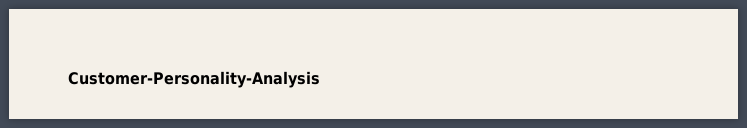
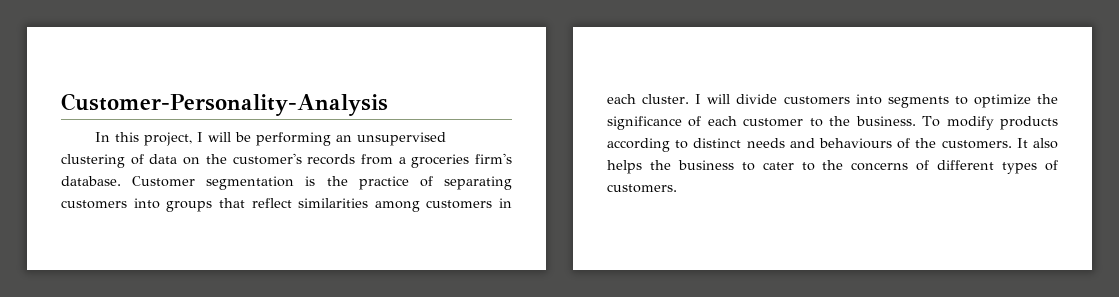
(320, 79) none -> [95,132,447,146] [61,153,512,168] [61,176,512,190] [61,198,512,212] [607,94,1058,108] [607,116,1058,130] [607,138,1058,152] [607,160,1058,174] [607,184,677,193] // In this project, I will be performing an unsupervised clustering of data on the customer's records from a groceries firm's database. Customer segmentation is the practice of separating customers into groups that reflect similarities among customers in each cluster. I will divide customers into segments to optimize the significance of each customer to the business. To modify products according to distinct needs and behaviours of the customers. It also helps the business to cater to the concerns of different types of customers.

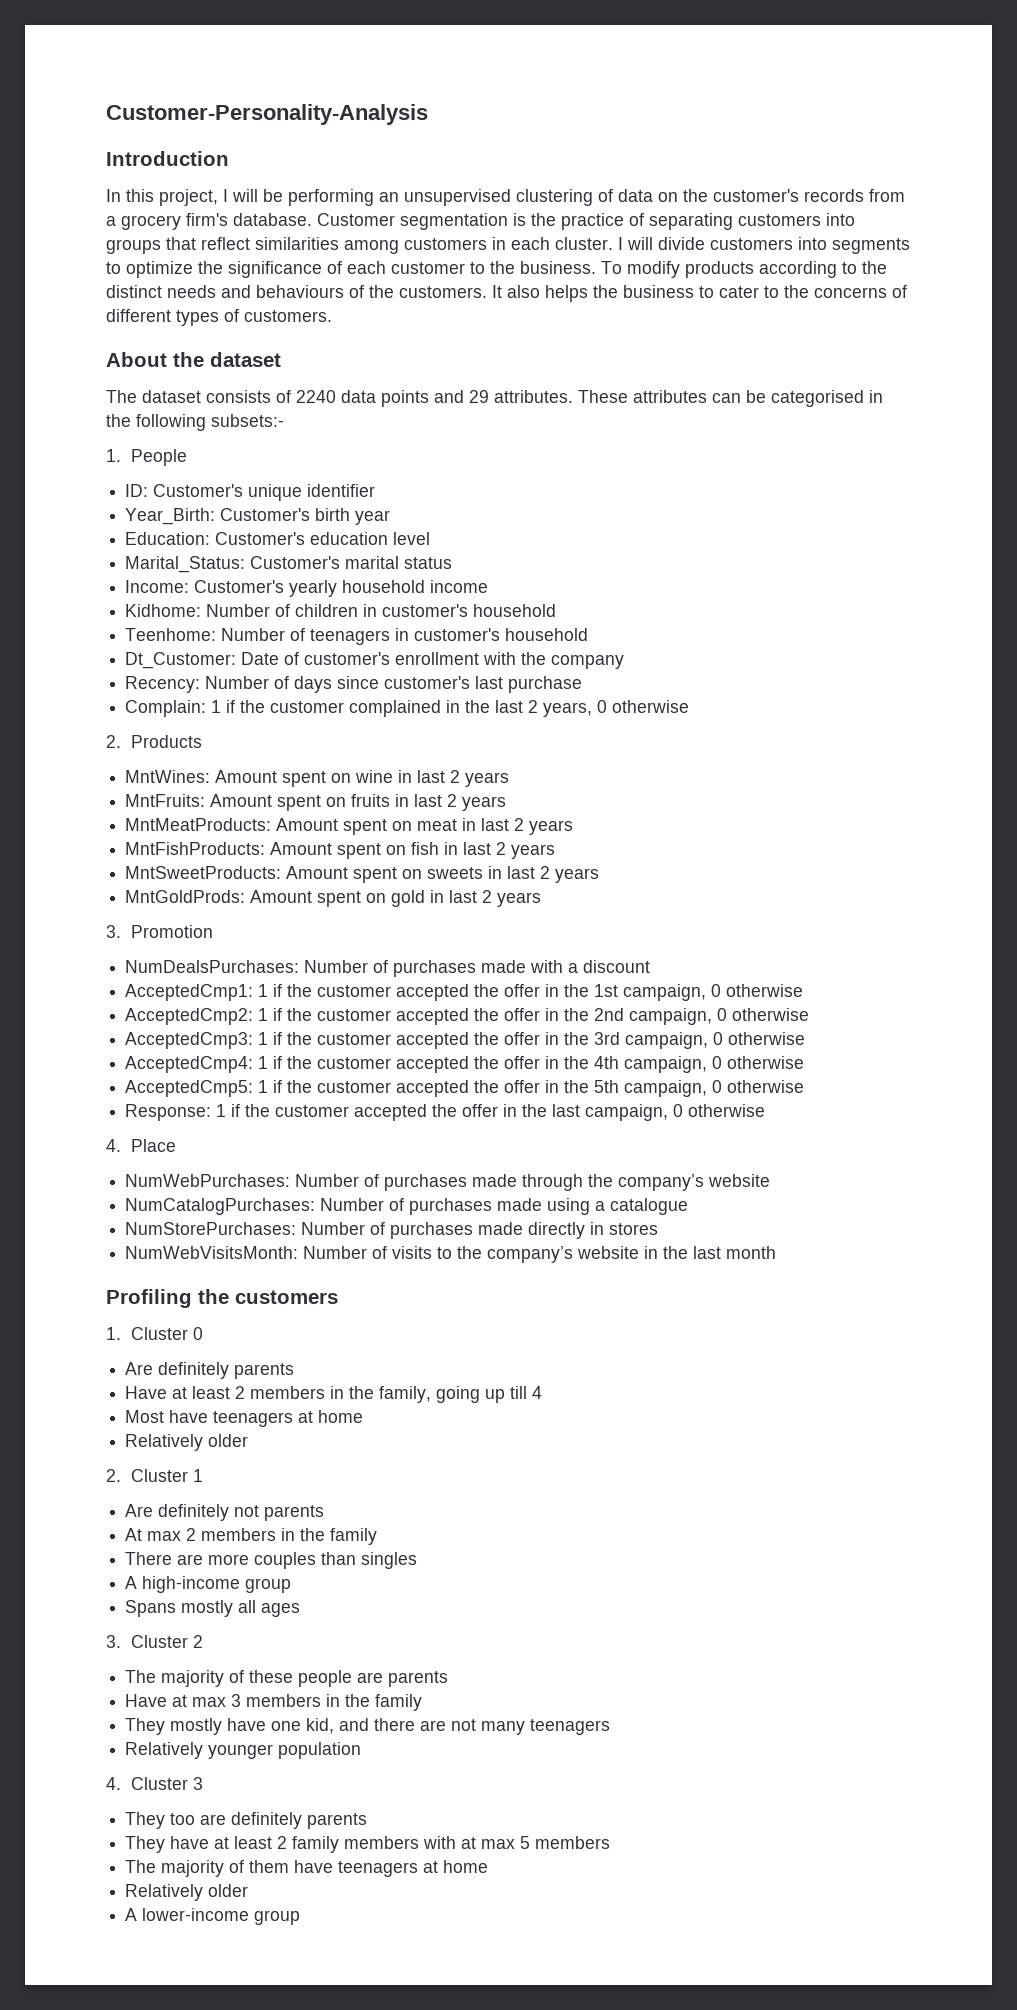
(388, 104) none -> [106,151,229,166] // Introduction
[411,154,470,168] groceries -> [121,215,181,230] grocery
(689, 144) none -> [862,261,887,274] the
(677, 188) none -> [106,352,281,367] [106,390,883,407] [106,414,284,431] [106,449,187,466] [125,484,376,501] [125,508,391,525] [125,532,431,545] [125,556,453,573] [125,580,489,597] [125,604,557,617] [125,628,589,645] [125,652,625,669] [125,676,583,693] [125,700,690,717] [106,735,202,748] [125,770,510,787] [125,794,507,811] [125,818,574,835] [125,842,556,859] [125,866,600,883] [125,890,542,907] [106,925,213,938] [125,960,651,977] [125,984,804,1001] [125,1008,810,1025] [125,1032,806,1049] [125,1056,805,1073] [125,1080,805,1097] [125,1104,766,1121] [106,1139,176,1152] [125,1174,771,1191] [125,1198,689,1215] [125,1222,659,1239] [125,1246,777,1263] [106,1289,338,1308] [106,1327,203,1340] [125,1362,295,1379] [125,1386,543,1403] [125,1410,364,1427] [125,1434,249,1451] [106,1469,203,1482] [125,1504,325,1521] [125,1528,378,1545] [125,1552,418,1569] [125,1576,292,1593] [125,1600,301,1617] [106,1635,203,1648] [125,1670,449,1687] [125,1694,423,1711] [125,1718,611,1735] [125,1742,362,1759] [106,1777,203,1790] [125,1812,368,1829] [125,1836,611,1853] [125,1860,489,1877] [125,1884,249,1901] [125,1908,301,1925] // About the dataset // The dataset consists of 2240 data points and 29 attributes. These attributes can be categorised in the following subsets:- // 1. People // ID: Customer's unique identifier // Year_Birth: Customer's birth year // Education: Customer's education level // Marital_Status: Customer's marital status // Income: Customer's yearly household income // Kidhome: Number of children in customer's household // Teenhome: Number of teenagers in customer's household // Dt_Customer: Date of customer's enrollment with the company // Recency: Number of days since customer's last purchase // Complain: 1 if the customer complained in the last 2 years, 0 otherwise // 2. Products // MntWines: Amount spent on wine in last 2 years // MntFruits: Amount spent on fruits in last 2 years // MntMeatProducts: Amount spent on meat in last 2 years // MntFishProducts: Amount spent on fish in last 2 years // MntSweetProducts: Amount spent on sweets in last 2 years // MntGoldProds: Amount spent on gold in last 2 years // 3. Promotion // NumDealsPurchases: Number of purchases made with a discount // AcceptedCmp1: 1 if the customer accepted the offer in the 1st campaign, 0 otherwise // AcceptedCmp2: 1 if the customer accepted the offer in the 2nd campaign, 0 otherwise // AcceptedCmp3: 1 if the customer accepted the offer in the 3rd campaign, 0 otherwise // AcceptedCmp4: 1 if the customer accepted the offer in the 4th campaign, 0 otherwise // AcceptedCmp5: 1 if the customer accepted the offer in the 5th campaign, 0 otherwise // Response: 1 if the customer accepted the offer in the last campaign, 0 otherwise // 4. Place // NumWebPurchases: Number of purchases made through the company’s website // NumCatalogPurchases: Number of purchases made using a catalogue // NumStorePurchases: Number of purchases made directly in stores // NumWebVisitsMonth: Number of visits to the company’s website in the last month // Profiling the customers // 1. Cluster 0 // Are definitely parents // Have at least 2 members in the family, going up till 4 // Most have teenagers at home // Relatively older // 2. Cluster 1 // Are definitely not parents // At max 2 members in the family // There are more couples than singles // A high-income group // Spans mostly all ages // 3. Cluster 2 // The majority of these people are parents // Have at max 3 members in the family // They mostly have one kid, and there are not many teenagers // Relatively younger population // 4. Cluster 3 // They too are definitely parents // They have at least 2 family members with at max 5 members // The majority of them have teenagers at home // Relatively older // A lower-income group

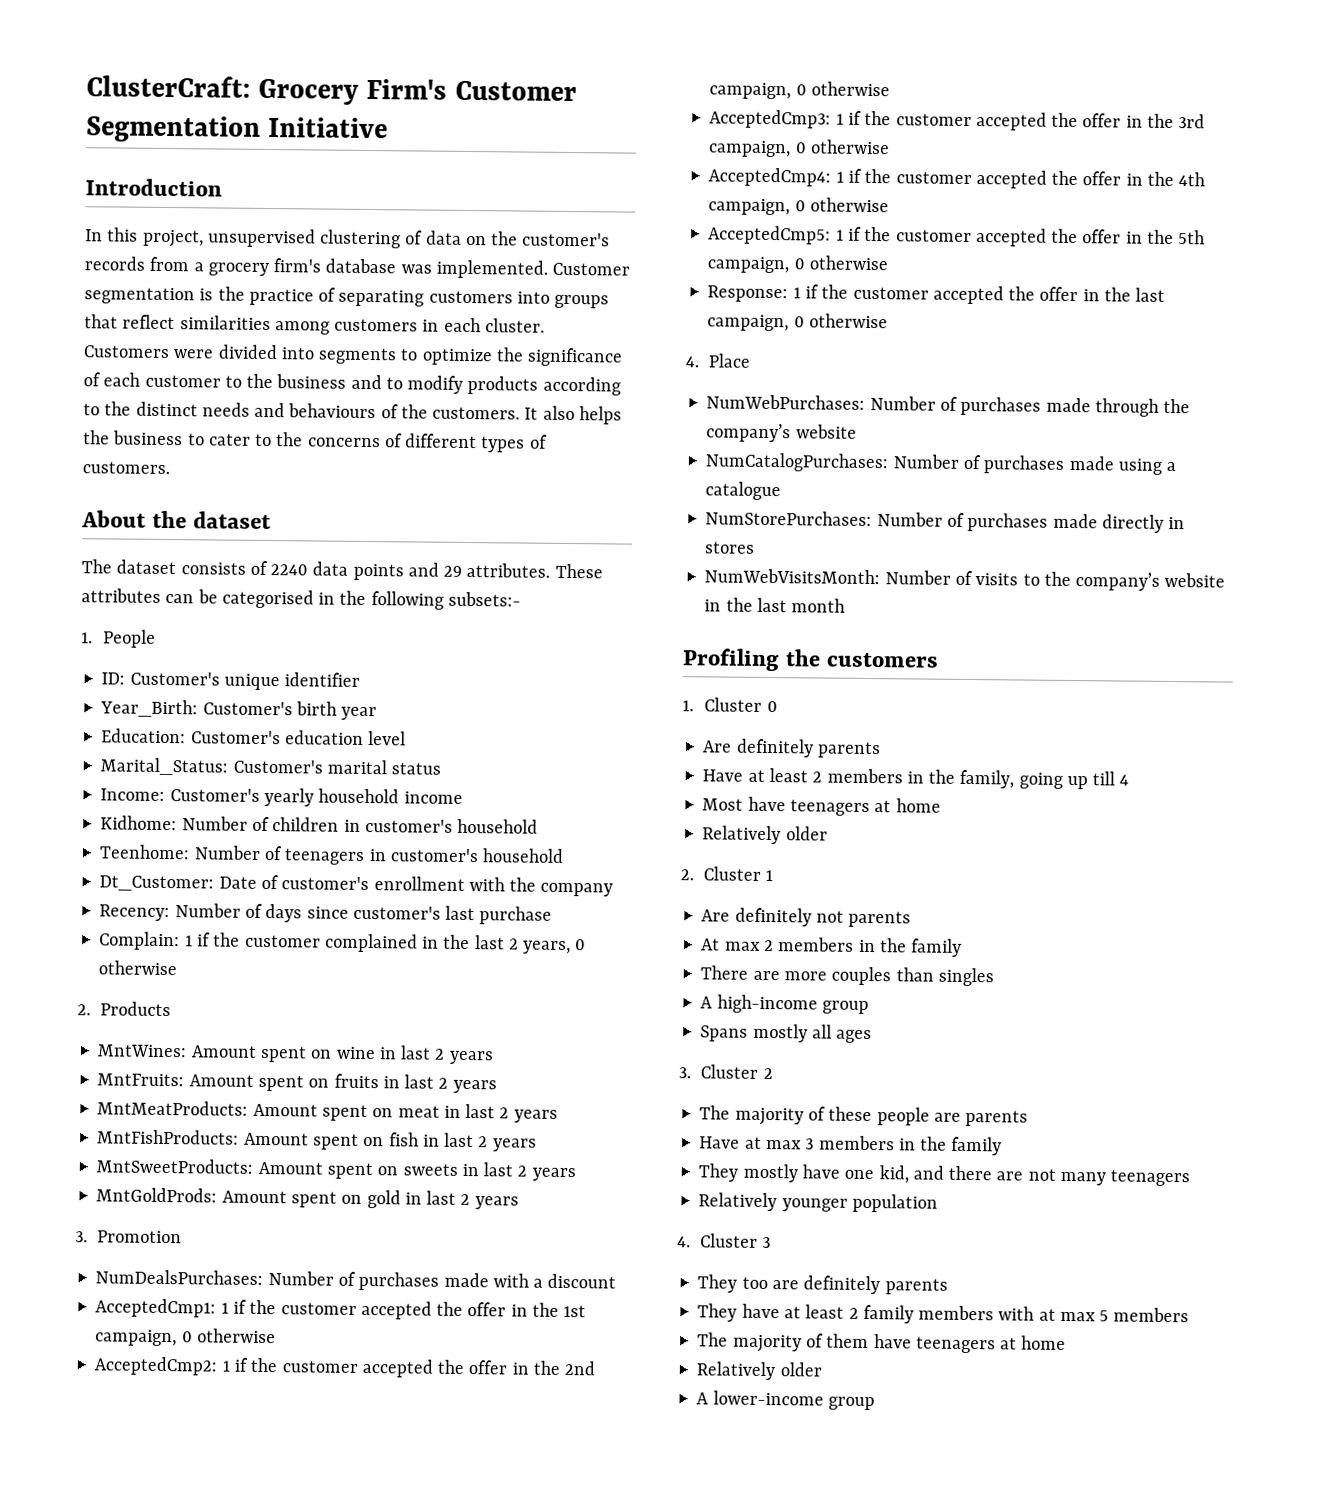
[106,104,428,125] Customer-Personality-Analysis -> [86,75,577,105] [86,115,389,143] ClusterCraft: Grocery Firm's Customer Segmentation Initiative
[223,189,399,206] I will be performing an -> (204, 238) none
[233,213,312,226] database. -> [325,258,548,279] database was implemented.
[618,237,793,250] I will divide customers -> [83,344,278,360] Customers were divided
[520,261,622,274] business. To -> [276,374,403,390] business and to

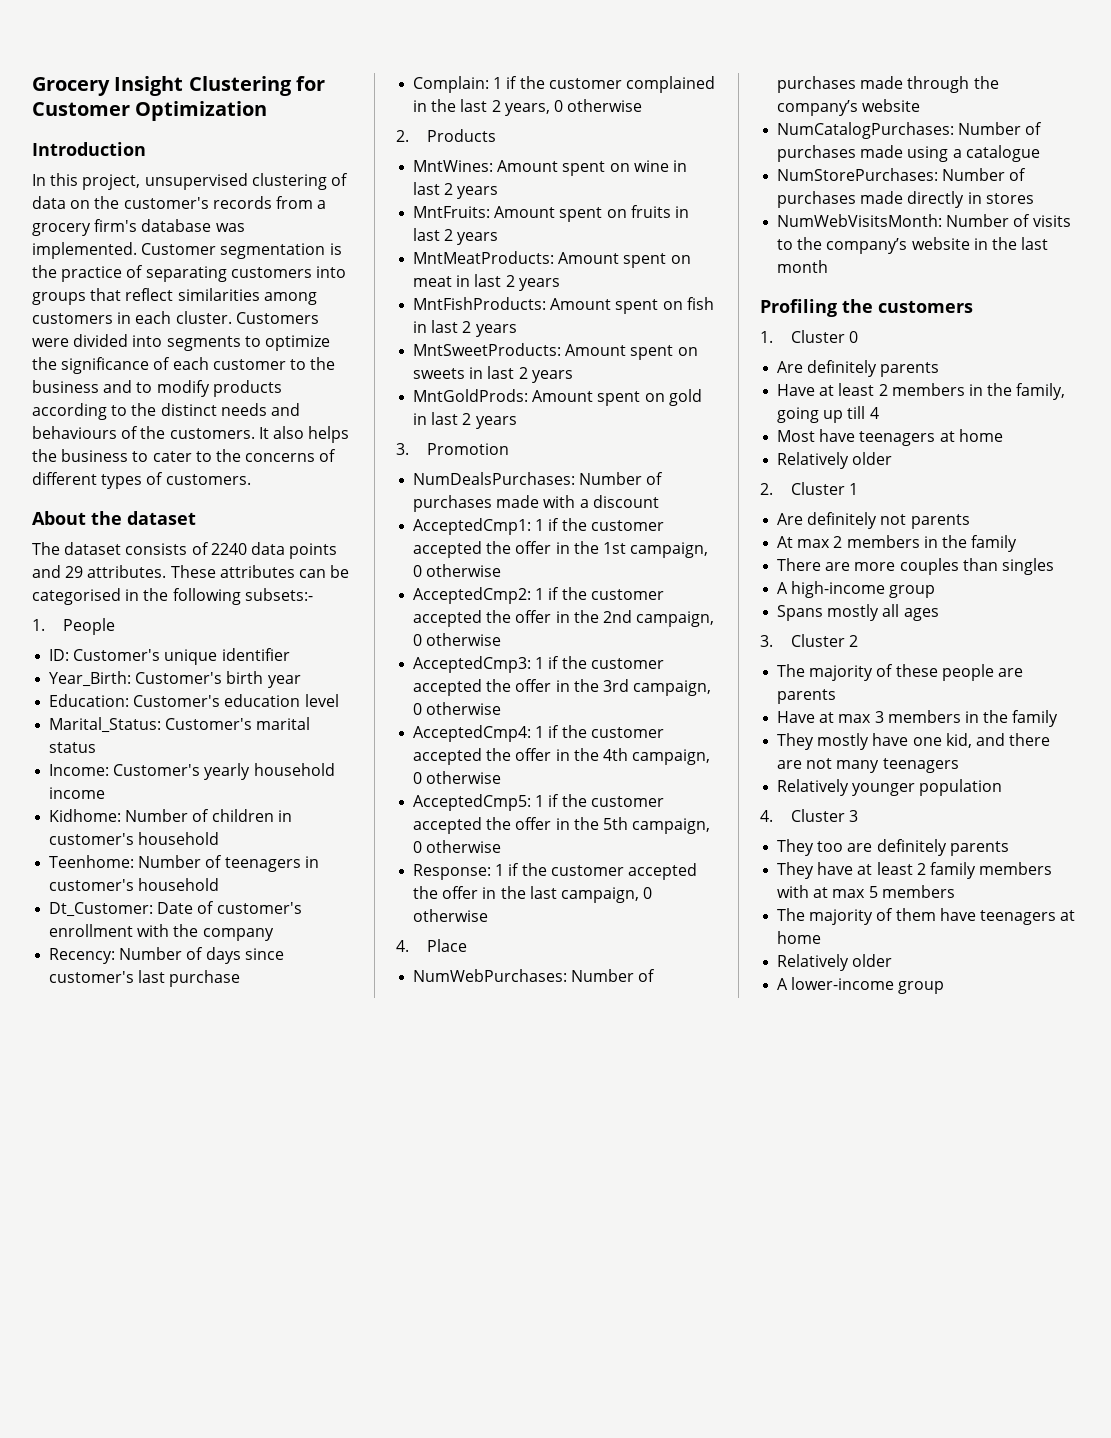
[86,75,577,105] [86,115,389,143] ClusterCraft: Grocery Firm's Customer Segmentation Initiative -> [32,76,325,96] [32,101,268,121] Grocery Insight Clustering for Customer Optimization

